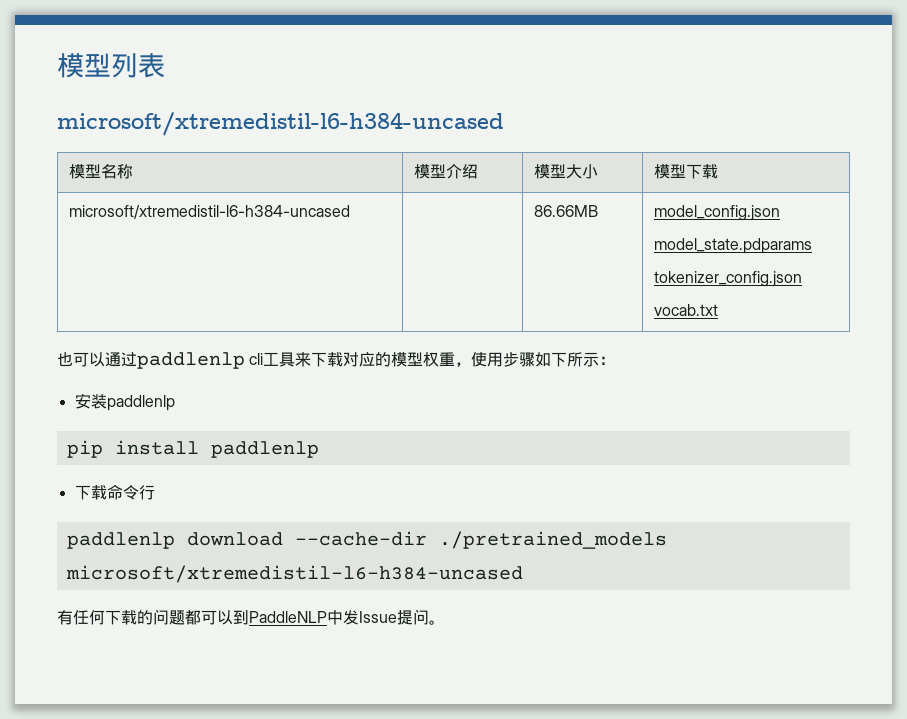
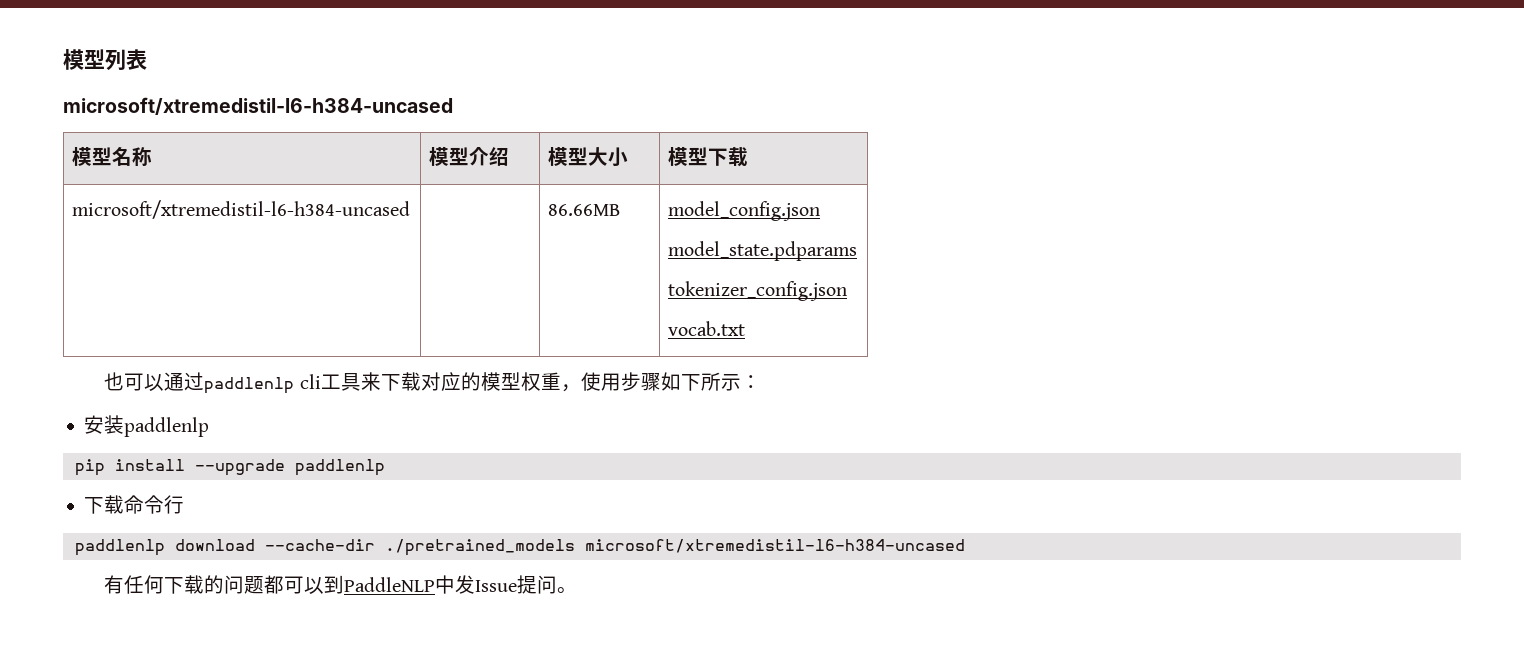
(199, 447) none -> [194,459,285,476] --upgrade

